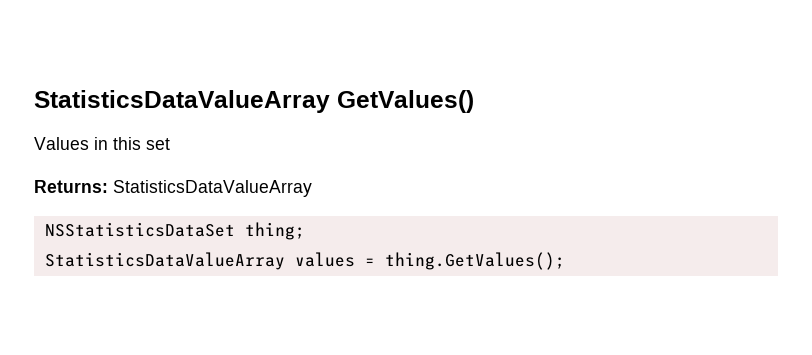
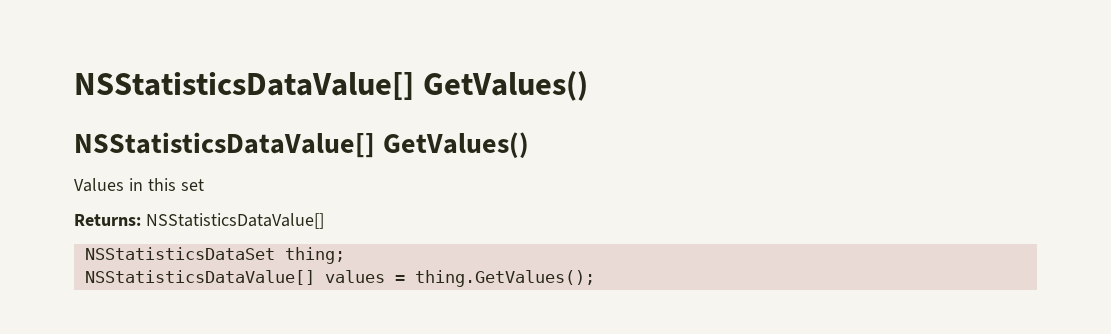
[34,90,330,113] StatisticsDataValueArray -> [74,71,588,101] [74,132,375,158] NSStatisticsDataValue[] GetValues() // NSStatisticsDataValue[]
[113,180,312,197] StatisticsDataValueArray -> [145,213,324,229] NSStatisticsDataValue[]
[44,252,285,270] StatisticsDataValueArray -> [84,270,315,285] NSStatisticsDataValue[]

